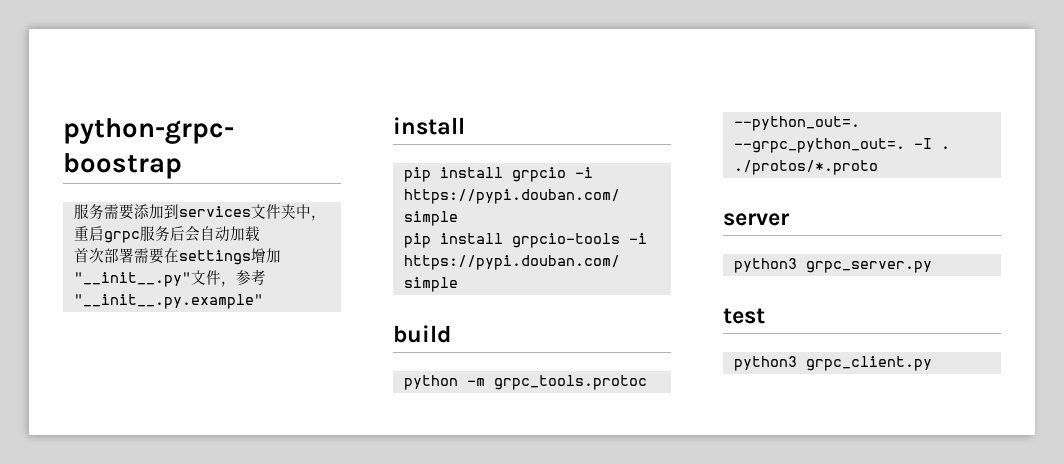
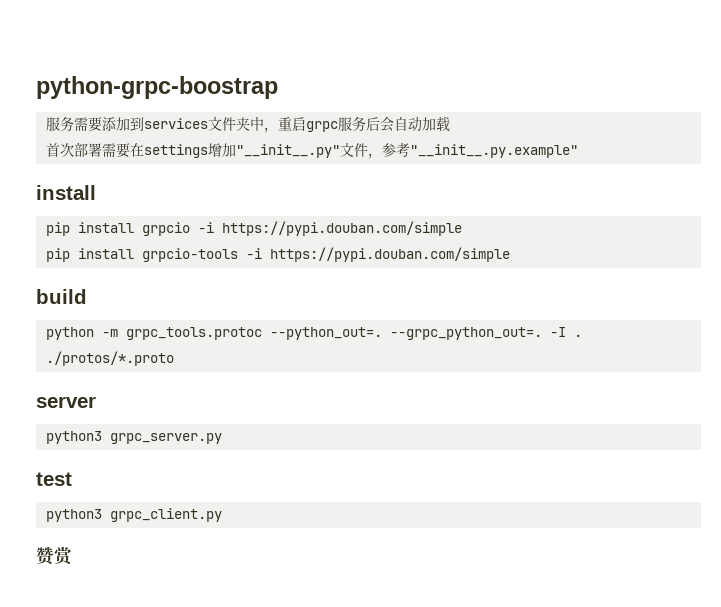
(932, 363) none -> [36,546,74,565] // 赞赏

